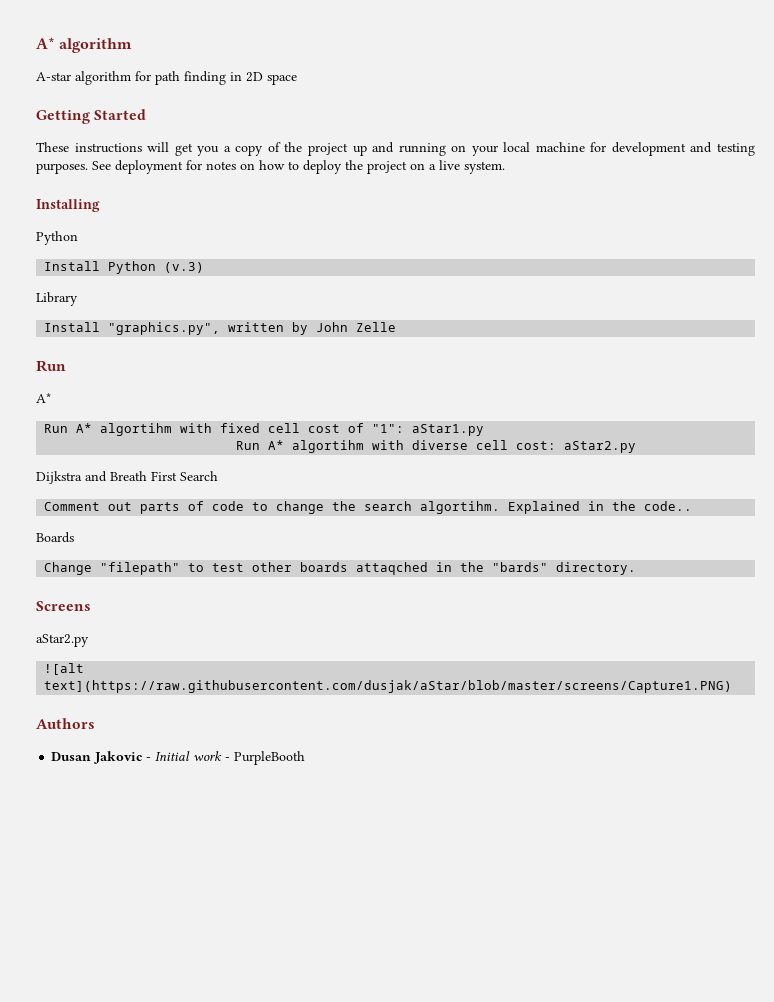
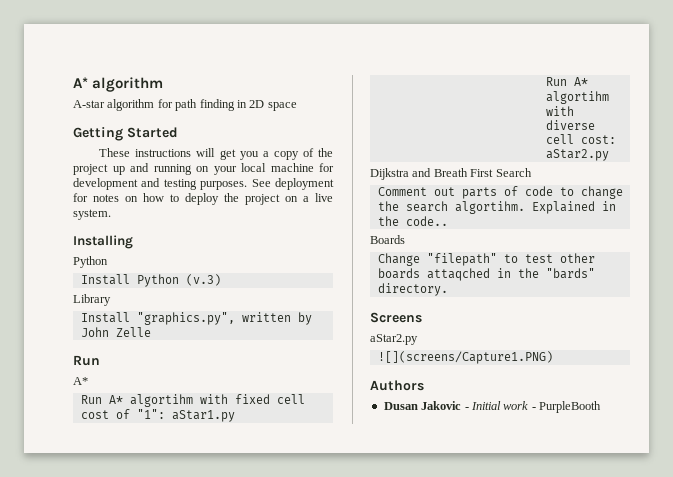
[44,663,85,675] [44,680,733,693] ![alt text](https://raw.githubusercontent.com/dusjak/aStar/blob/master/screens/Capture1.PNG) -> [377,351,553,364] ![](screens/Capture1.PNG)

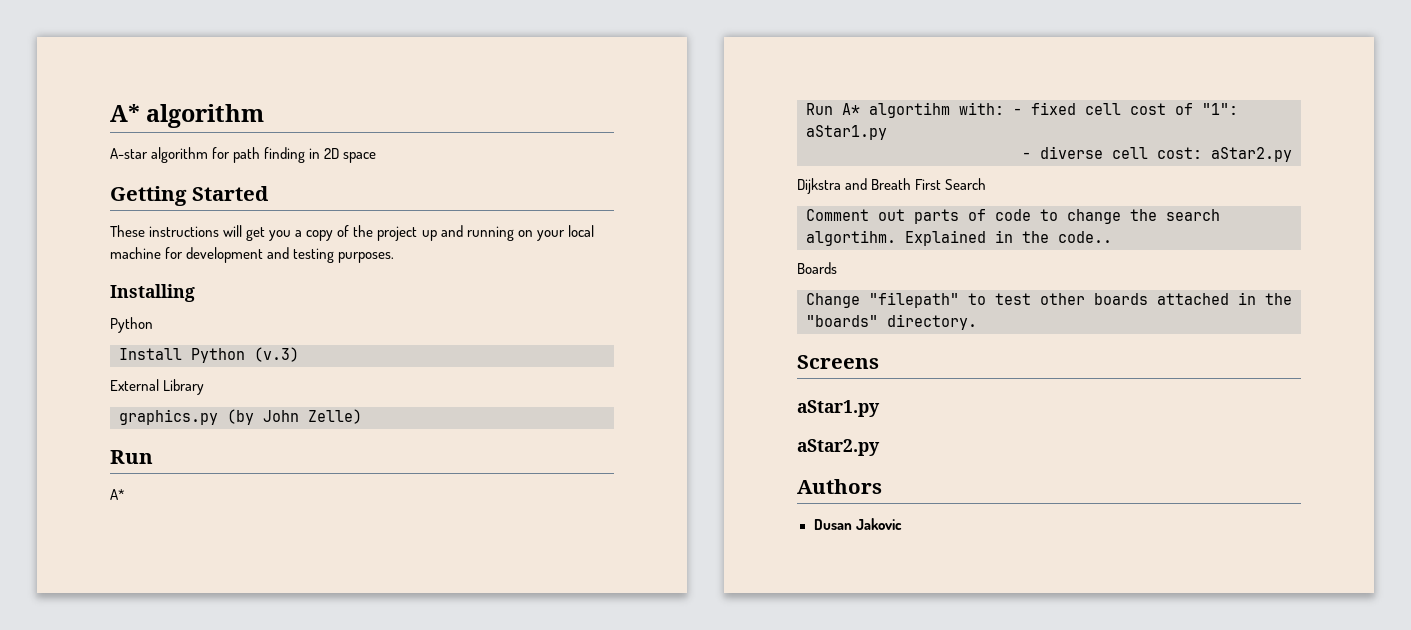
[251,178,334,190] [73,193,333,205] [73,209,111,220] See deployment for notes on how to deploy the project on a live system. -> (395, 257) none
(221, 280) none -> [110,379,159,391] External
[80,312,312,325] [80,327,151,337] Install "graphics.py", written by John Zelle -> [119,409,362,425] graphics.py (by John Zelle)
[199,394,228,404] with -> [959,102,1022,115] with: -
[545,77,588,86] [545,91,609,104] [545,106,574,116] Run A* algortihm with -> [1022,152,1031,159] -
[426,268,595,281] attaqched in the "bards" -> [1157,292,1292,305] [806,315,878,327] attached in the "boards"
[370,334,418,345] [377,351,553,364] // aStar2.py // ![](screens/Capture1.PNG) -> [797,400,880,417] [797,439,880,456] // aStar1.py // aStar2.py
[464,401,601,413] - Initial work - PurpleBooth -> (902, 524) none

